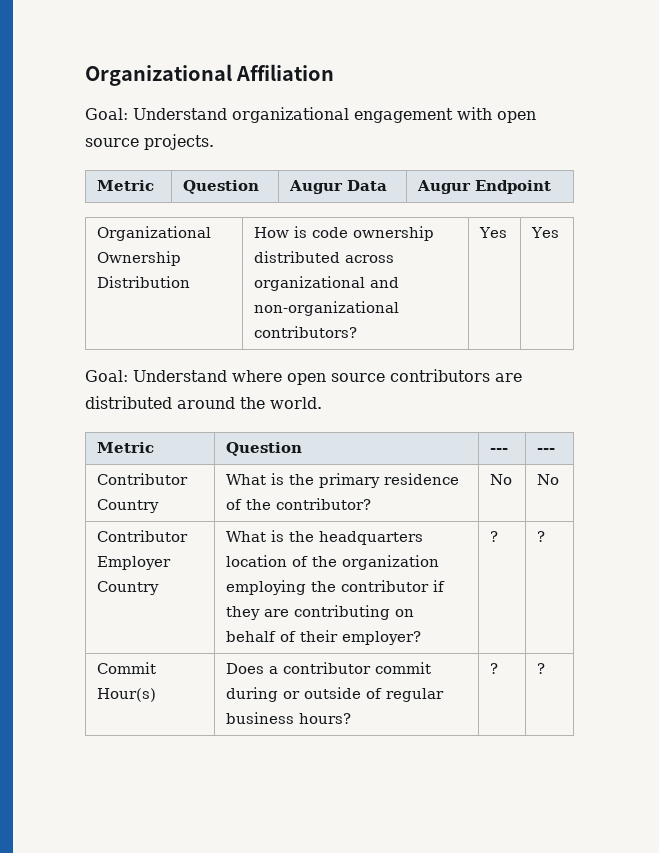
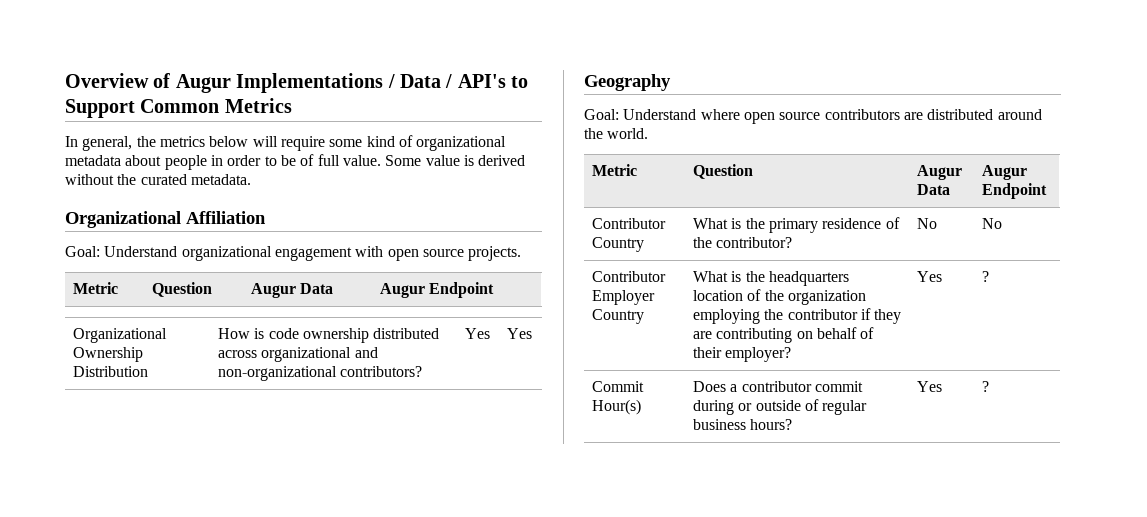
(85, 75) none -> [65,73,529,93] [65,98,292,118] [65,135,507,151] [65,154,526,170] [65,174,251,185] Overview of Augur Implementations / Data / API's to Support Common Metrics // In general, the metrics below will require some kind of organizational metadata about people in order to be of full value. Some value is derived without the curated metadata. //
(560, 232) none -> [584,74,671,91] // Geography
[490,448,509,453] [537,448,556,453] --- | --- -> [916,165,962,180] [916,184,950,195] [981,165,1027,180] [981,183,1047,199] Augur Data | Augur Endpoint
[490,531,499,542] ? -> [916,271,942,282] Yes
[490,663,499,674] ? -> [916,381,942,392] Yes

